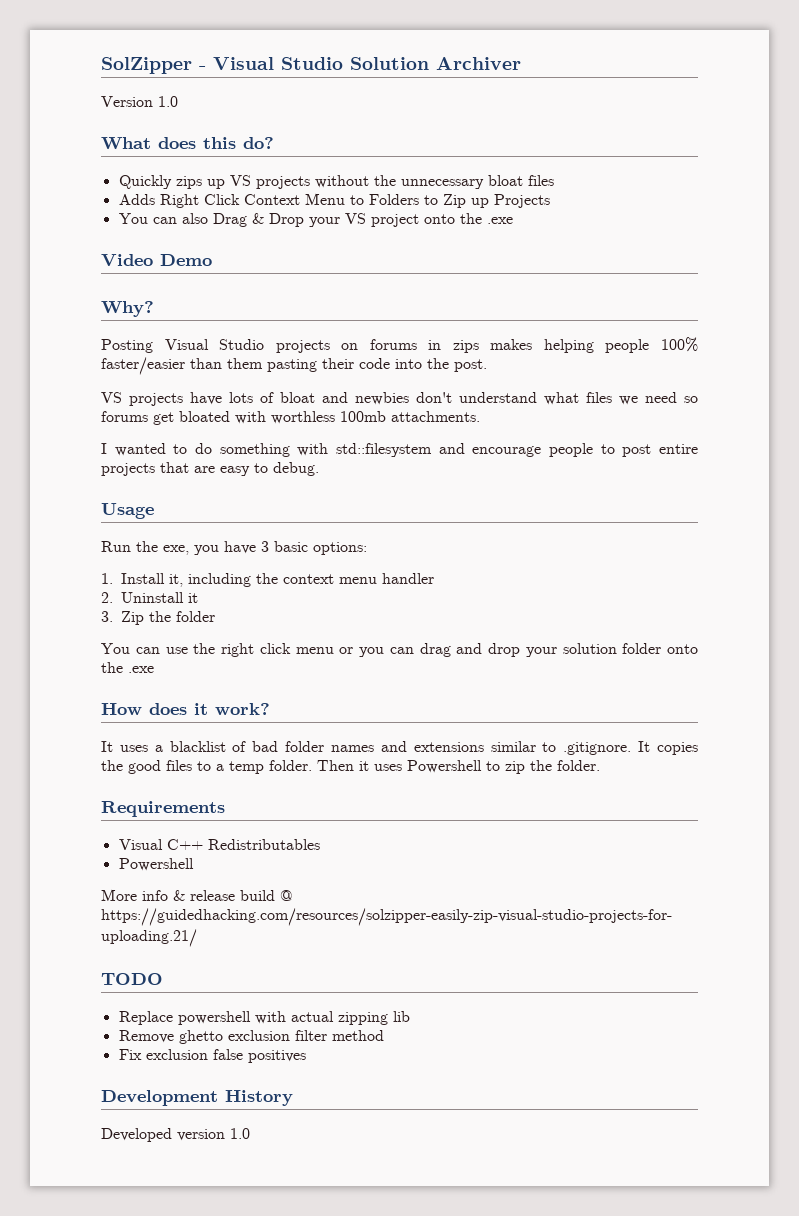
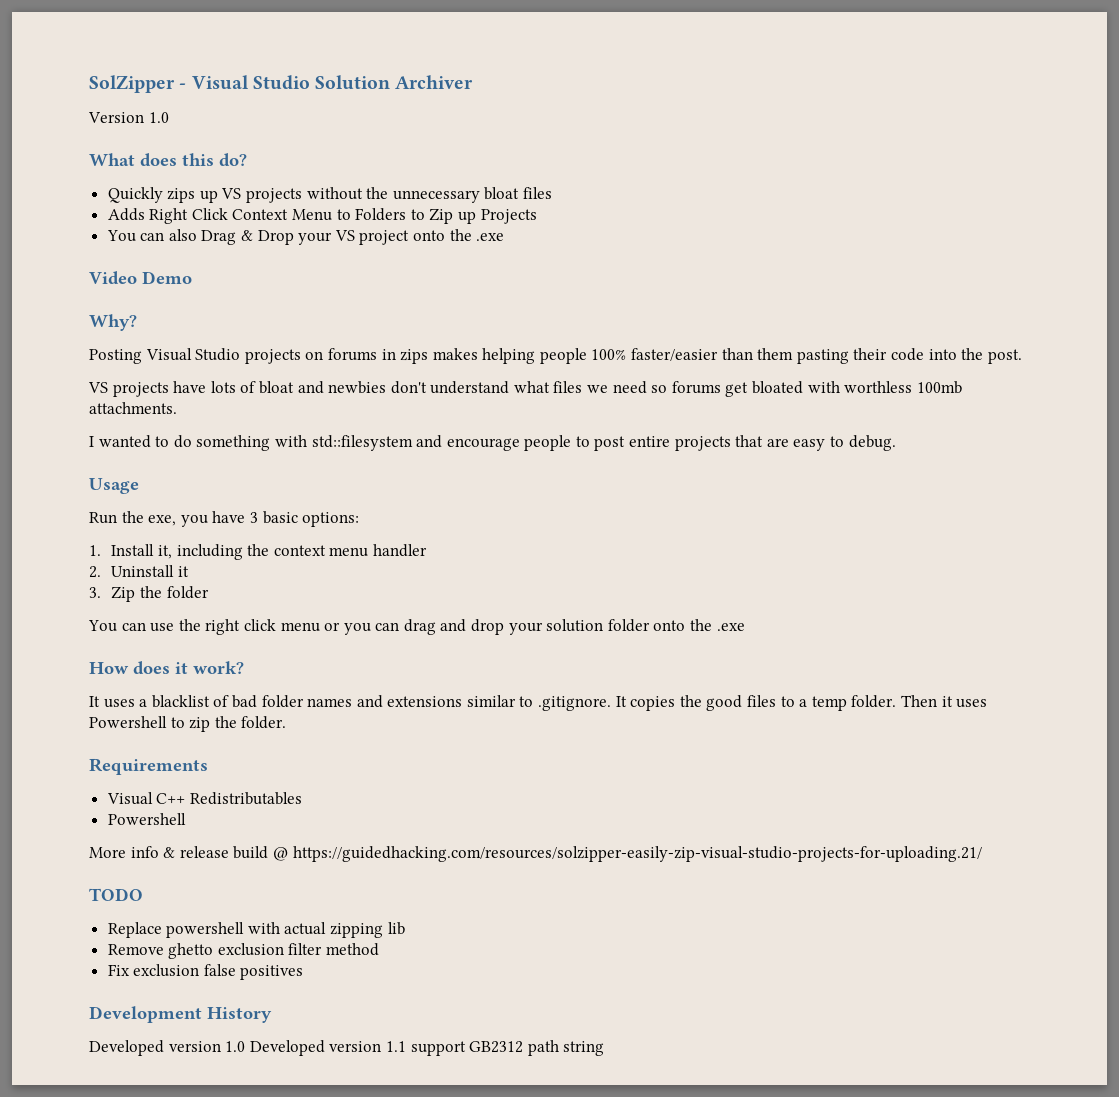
(250, 1133) none -> [249,1040,605,1056] Developed version 1.1 support GB2312 path string

